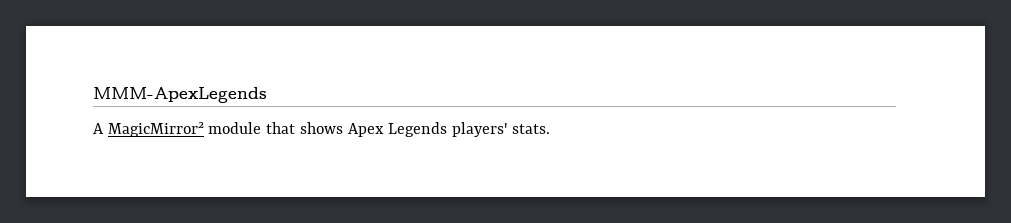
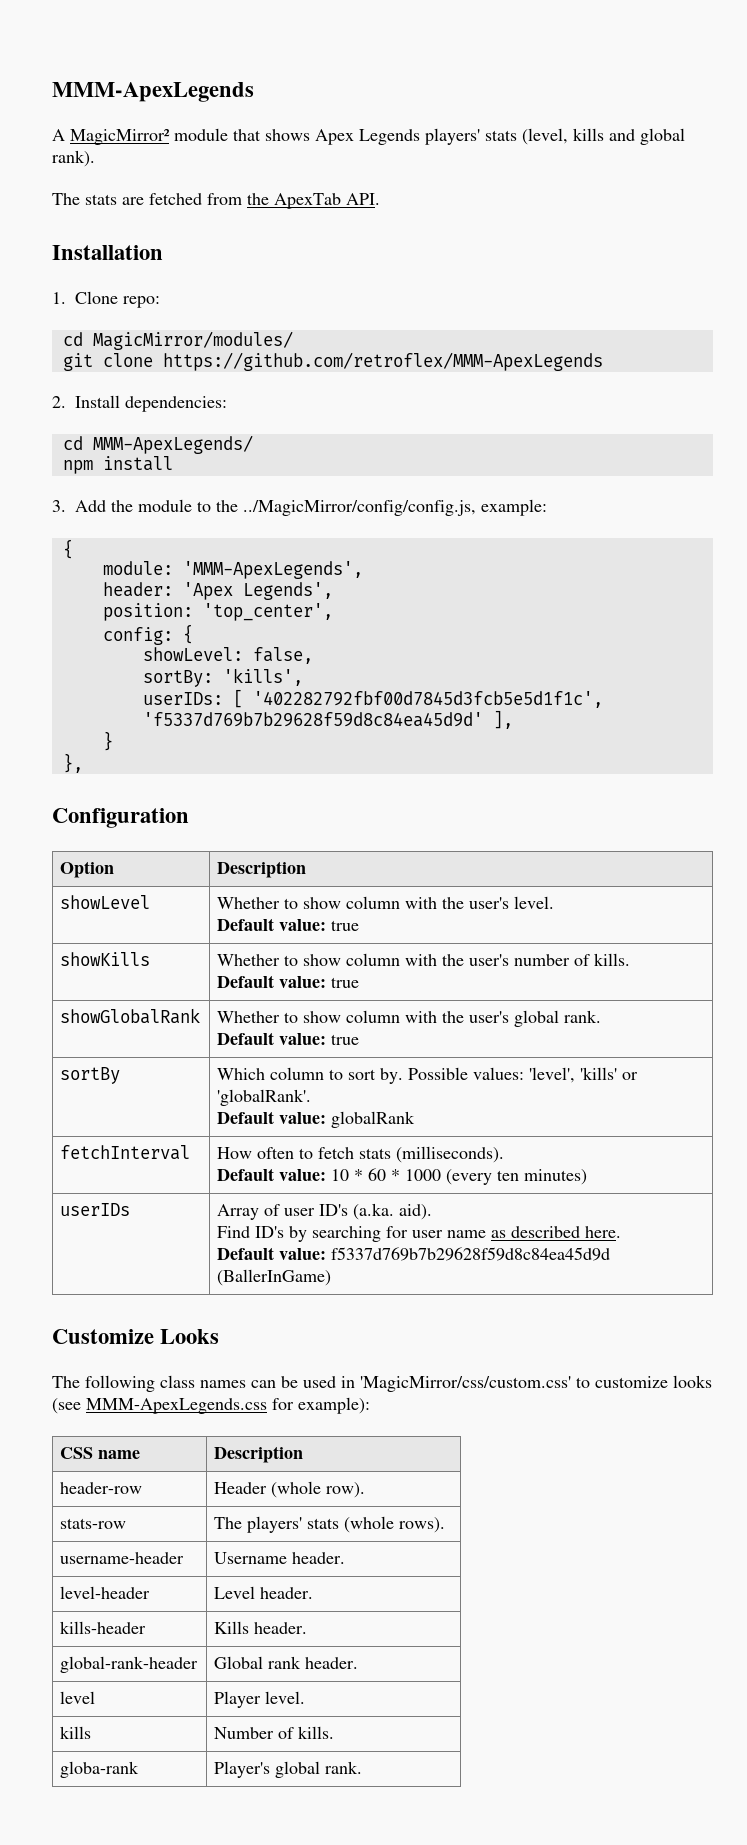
[511,124,550,134] stats. -> [485,128,685,145] [52,150,95,167] [52,193,380,209] [52,245,163,260] [52,291,161,308] [62,331,293,350] [62,352,603,371] [52,395,228,412] [62,435,253,454] [62,456,173,474] [52,499,548,516] [62,539,73,559] [102,561,363,579] [102,582,333,600] [102,603,333,621] [102,624,193,645] [142,647,313,664] [142,668,303,687] [142,689,603,708] [142,710,513,729] [102,731,113,751] [62,753,83,773] [52,808,189,828] [60,861,115,878] [217,861,307,878] [60,895,151,909] [217,896,555,909] [217,918,360,931] [60,952,151,966] [217,953,631,966] [217,975,360,988] [60,1008,201,1024] [217,1010,602,1027] [217,1032,360,1045] [60,1067,121,1084] [217,1067,639,1084] [217,1089,312,1106] [217,1111,416,1128] [60,1145,191,1160] [217,1146,505,1163] [217,1168,588,1185] [60,1203,131,1216] [217,1203,433,1220] [217,1226,622,1242] [217,1247,611,1261] [217,1269,332,1286] [52,1329,220,1344] [52,1375,712,1392] [52,1397,370,1414] [60,1447,141,1459] [214,1446,304,1463] [60,1482,143,1494] [214,1481,366,1498] [60,1518,127,1529] [214,1516,446,1533] [60,1552,185,1564] [214,1552,346,1564] [60,1586,151,1599] [214,1586,314,1599] [60,1621,147,1634] [214,1621,308,1634] [60,1656,199,1673] [214,1656,359,1669] [60,1691,96,1704] [214,1691,306,1708] [60,1726,92,1739] [214,1726,335,1739] [60,1761,140,1778] [214,1761,363,1778] stats (level, kills and global rank). // The stats are fetched from the ApexTab API. // Installation // 1. Clone repo: // cd MagicMirror/modules/ // git clone https://github.com/retroflex/MMM-ApexLegends // 2. Install dependencies: // cd MMM-ApexLegends/ // npm install // 3. Add the module to the ../MagicMirror/config/config.js, example: // { // module: 'MMM-ApexLegends', // header: 'Apex Legends', // position: 'top_center', // config: { // showLevel: false, // sortBy: 'kills', // userIDs: [ '402282792fbf00d7845d3fcb5e5d1f1c', 'f5337d769b7b29628f59d8c84ea45d9d' ], // } // }, // Configuration // Option | Description // showLevel | Whether to show column with the user's level. // Default value: true // showKills | Whether to show column with the user's number of kills. // Default value: true // showGlobalRank | Whether to show column with the user's global rank. // Default value: true // sortBy | Which column to sort by. Possible values: 'level', 'kills' or 'globalRank'. // Default value: globalRank // fetchInterval | How often to fetch stats (milliseconds). // Default value: 10 * 60 * 1000 (every ten minutes) // userIDs | Array of user ID's (a.ka. aid). // Find ID's by searching for user name as described here. // Default value: f5337d769b7b29628f59d8c84ea45d9d (BallerInGame) // Customize Looks // The following class names can be used in 'MagicMirror/css/custom.css' to customize looks (see MMM-ApexLegends.css for example): // CSS name | Description // header-row | Header (whole row). // stats-row | The players' stats (whole rows). // username-header | Username header. // level-header | Level header. // kills-header | Kills header. // global-rank-header | Global rank header. // level | Player level. // kills | Number of kills. // globa-rank | Player's global rank.

